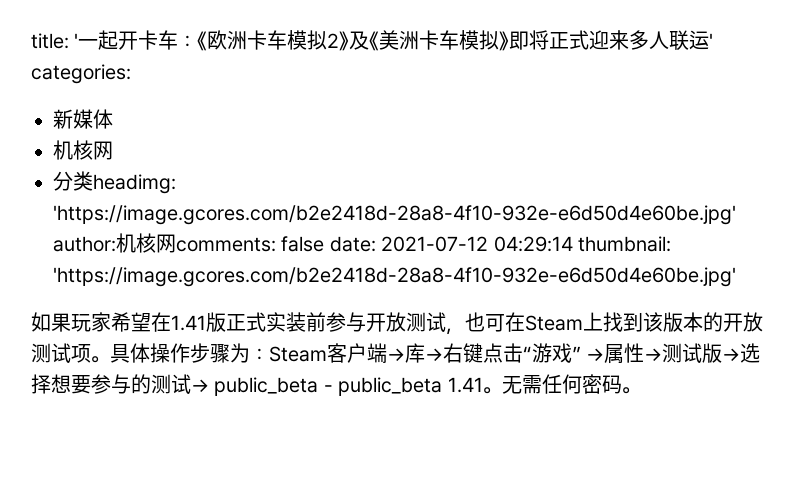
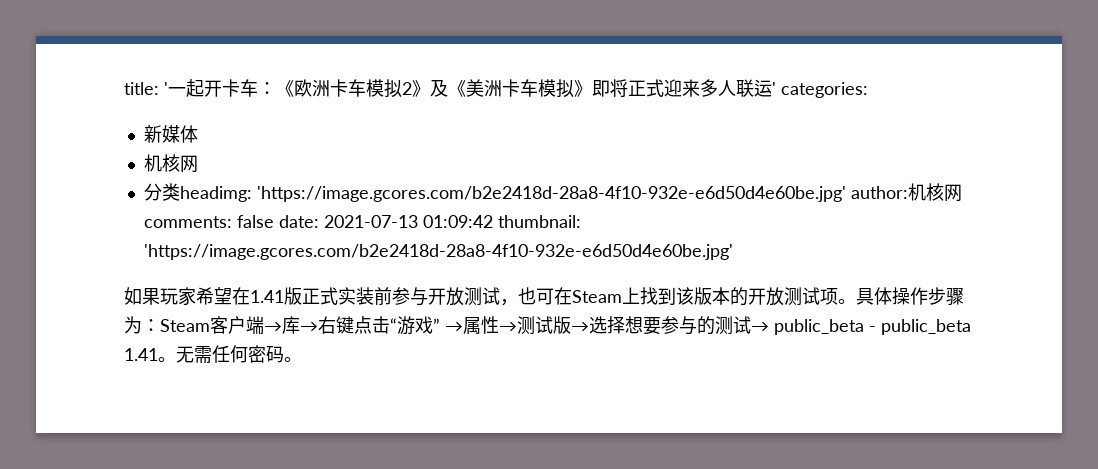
[381,236,573,252] 2021-07-12 04:29:14 -> [323,215,493,228] 2021-07-13 01:09:42

